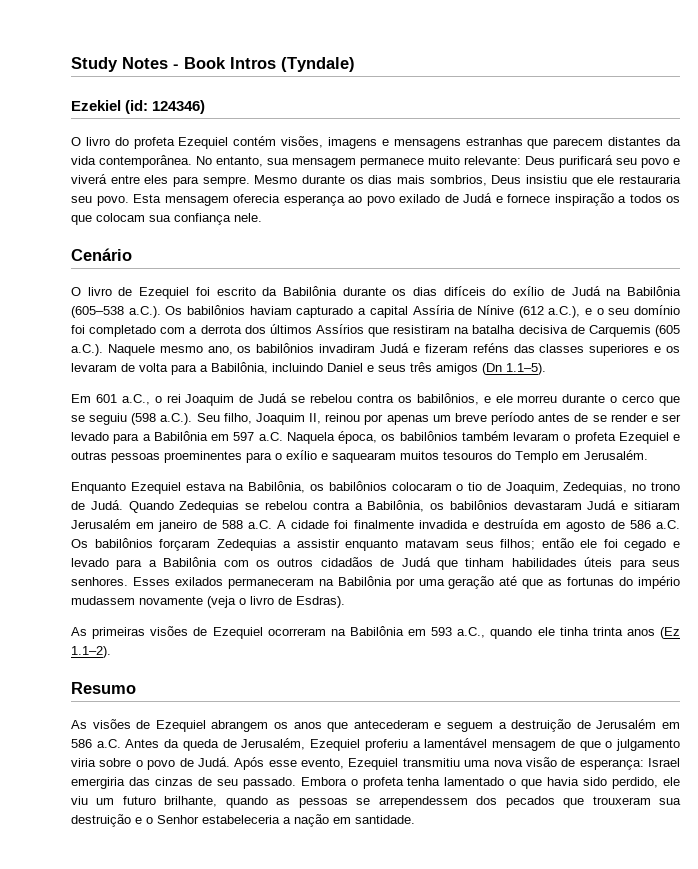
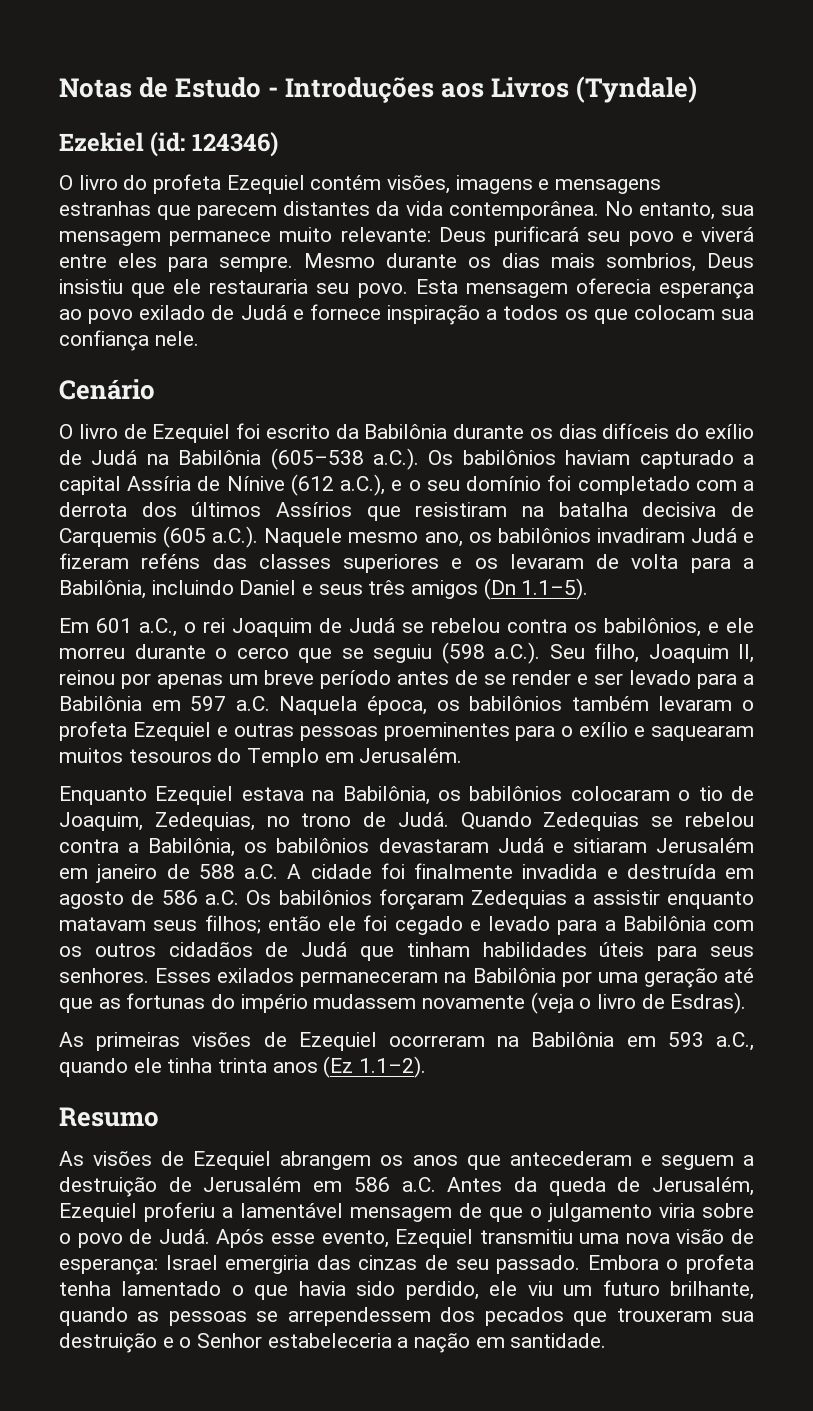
[71,57,276,72] Study Notes - Book Intros -> [59,77,570,103] Notas de Estudo - Introduções aos Livros

